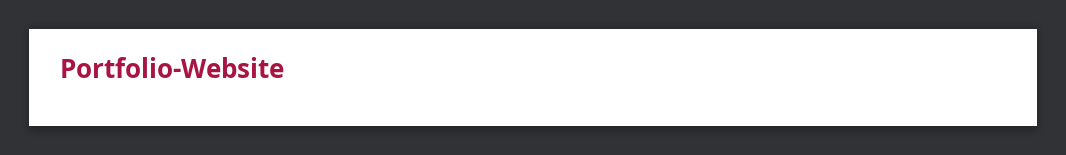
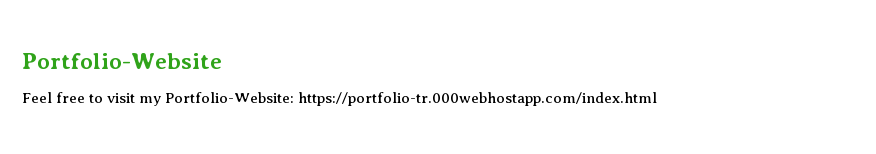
(284, 67) none -> [22,92,658,106] // Feel free to visit my Portfolio-Website: https://portfolio-tr.000webhostapp.com/index.html

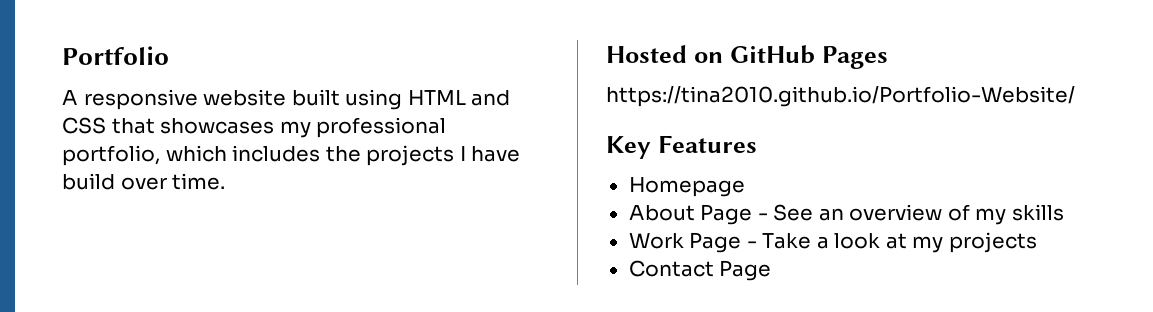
[22,53,222,69] [22,92,658,106] Portfolio-Website // Feel free to visit my Portfolio-Website: https://portfolio-tr.000webhostapp.com/index.html -> [62,46,169,65] [62,89,511,110] [62,117,447,138] [62,145,521,166] [62,173,226,190] [606,45,888,69] [606,86,1075,107] [606,135,757,159] [628,177,745,197] [628,204,1064,225] [628,232,1037,253] [628,260,772,281] Portfolio // A responsive website built using HTML and CSS that showcases my professional portfolio, which includes the projects I have build over time. // Hosted on GitHub Pages // https://tina2010.github.io/Portfolio-Website/ // Key Features // Homepage // About Page - See an overview of my skills // Work Page - Take a look at my projects // Contact Page

